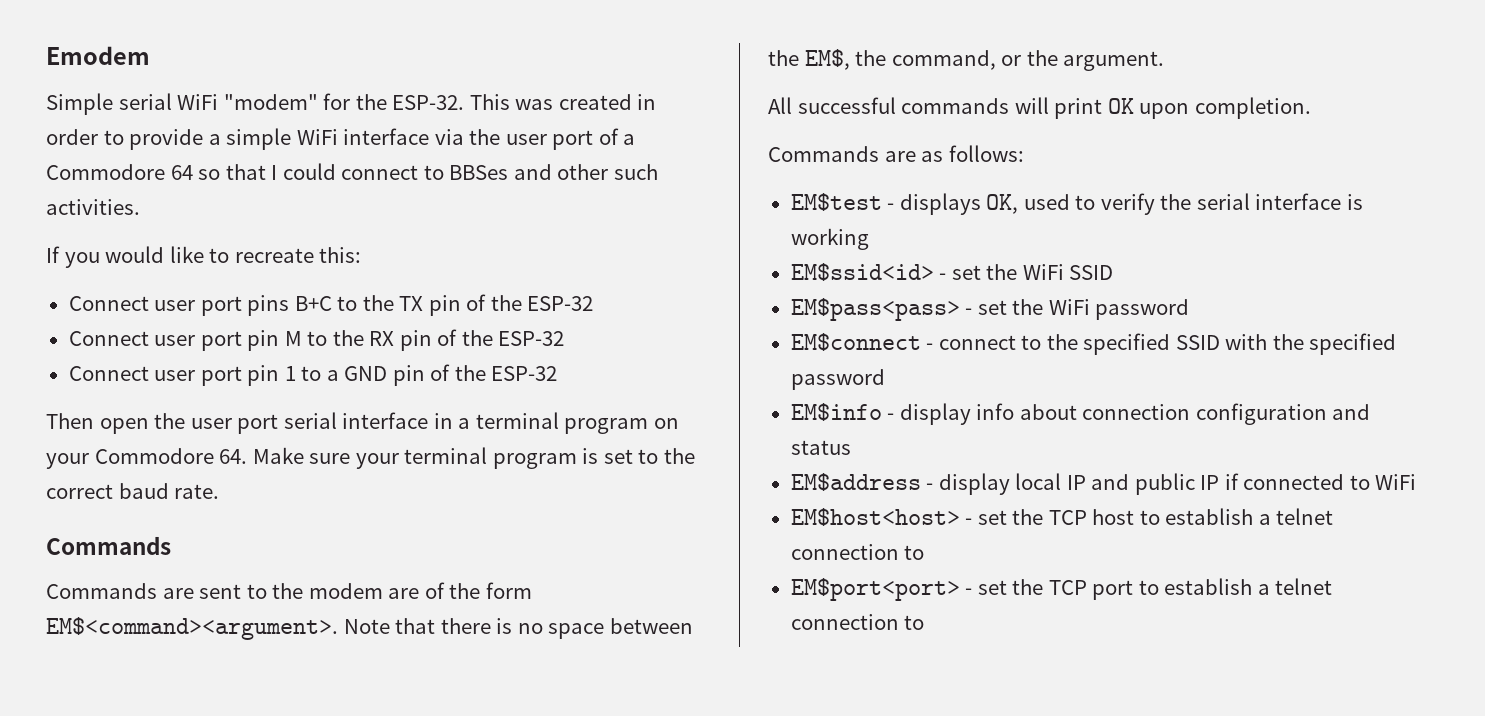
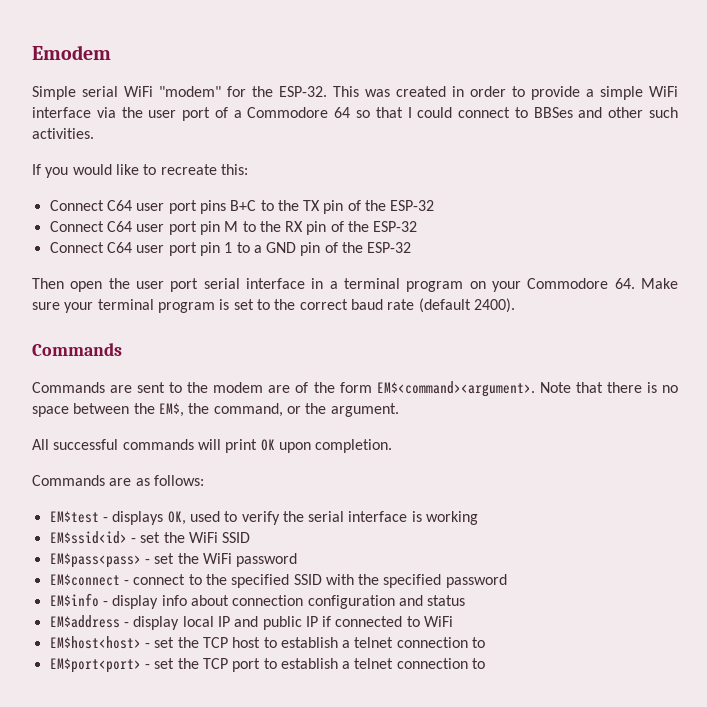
(149, 303) none -> [106,200,132,211] C64
(149, 338) none -> [106,221,132,232] C64
(149, 373) none -> [106,242,132,253] C64
[174,484,220,499] rate. -> [387,298,515,313] rate (default 2400).

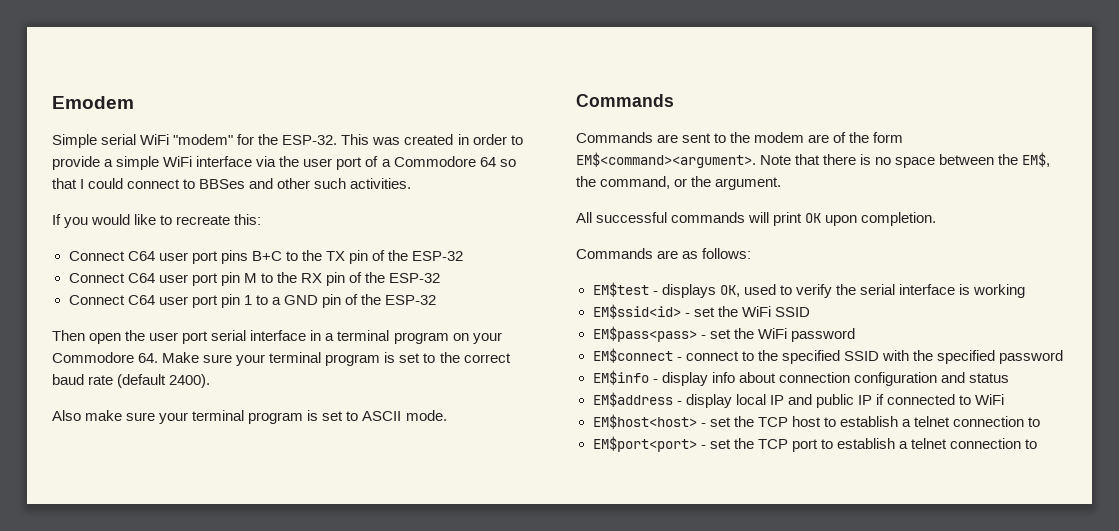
(515, 305) none -> [52,410,447,424] // Also make sure your terminal program is set to ASCII mode.

